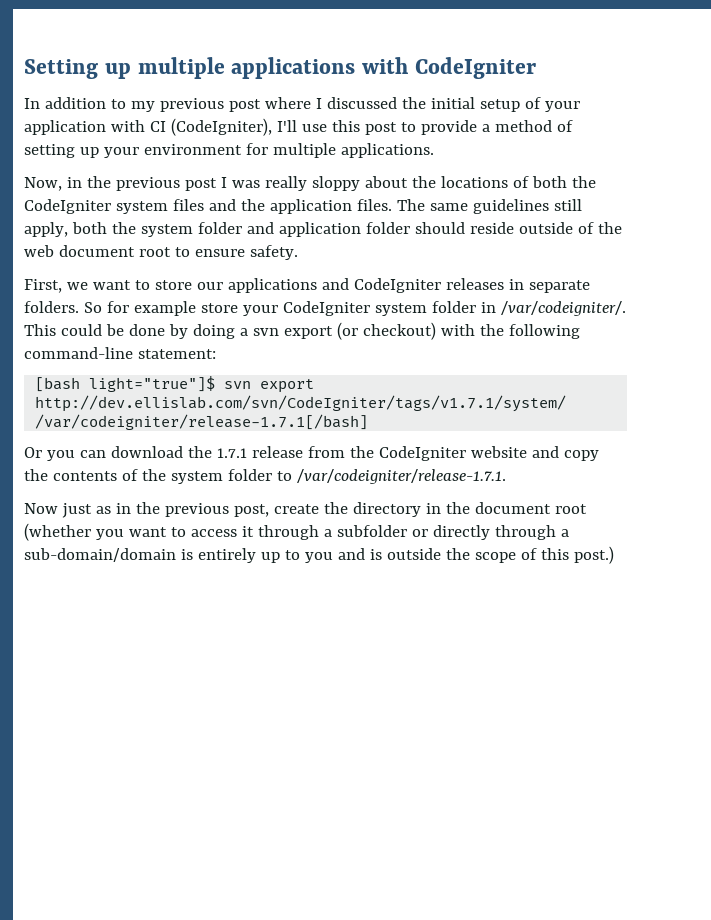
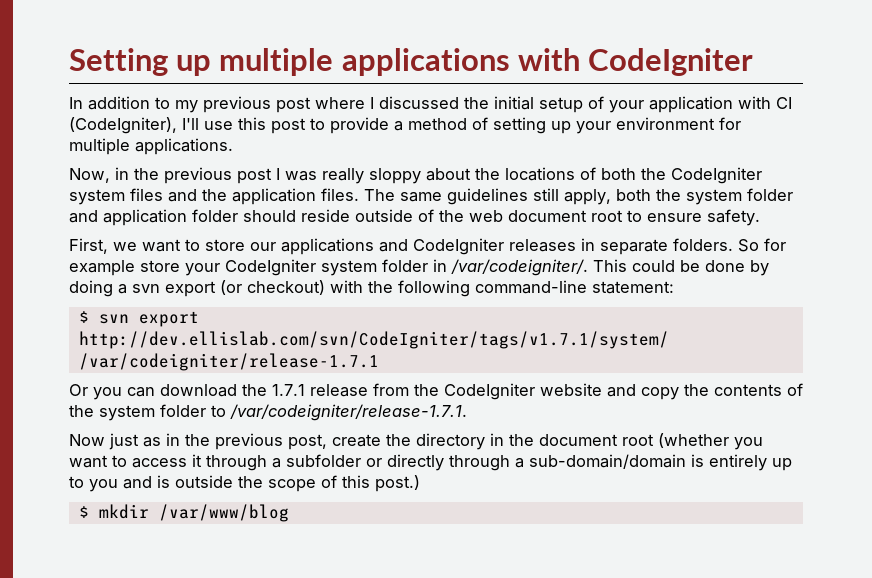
[35,376,216,392] [bash light="true"]$ -> [78,311,89,323] $
[35,414,369,430] /var/codeigniter/release-1.7.1[/bash] -> [78,353,379,371] /var/codeigniter/release-1.7.1
(614, 555) none -> [78,504,289,522] // $ mkdir /var/www/blog

